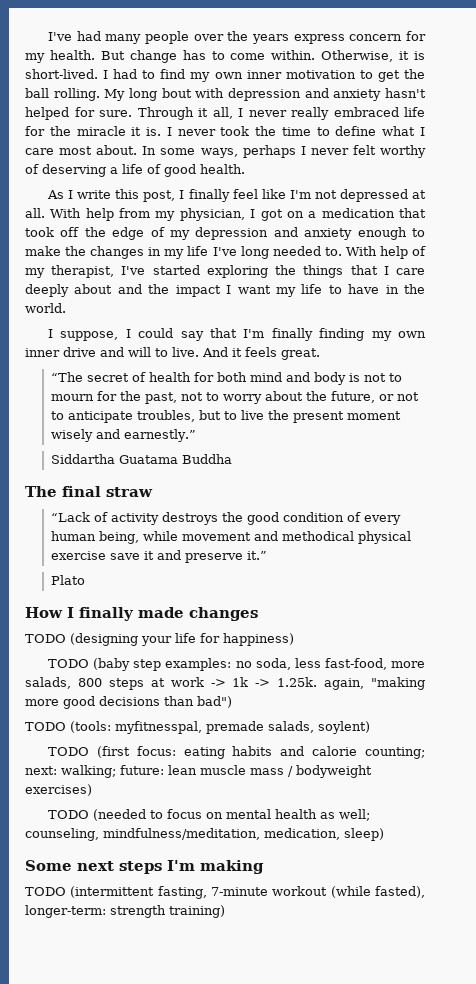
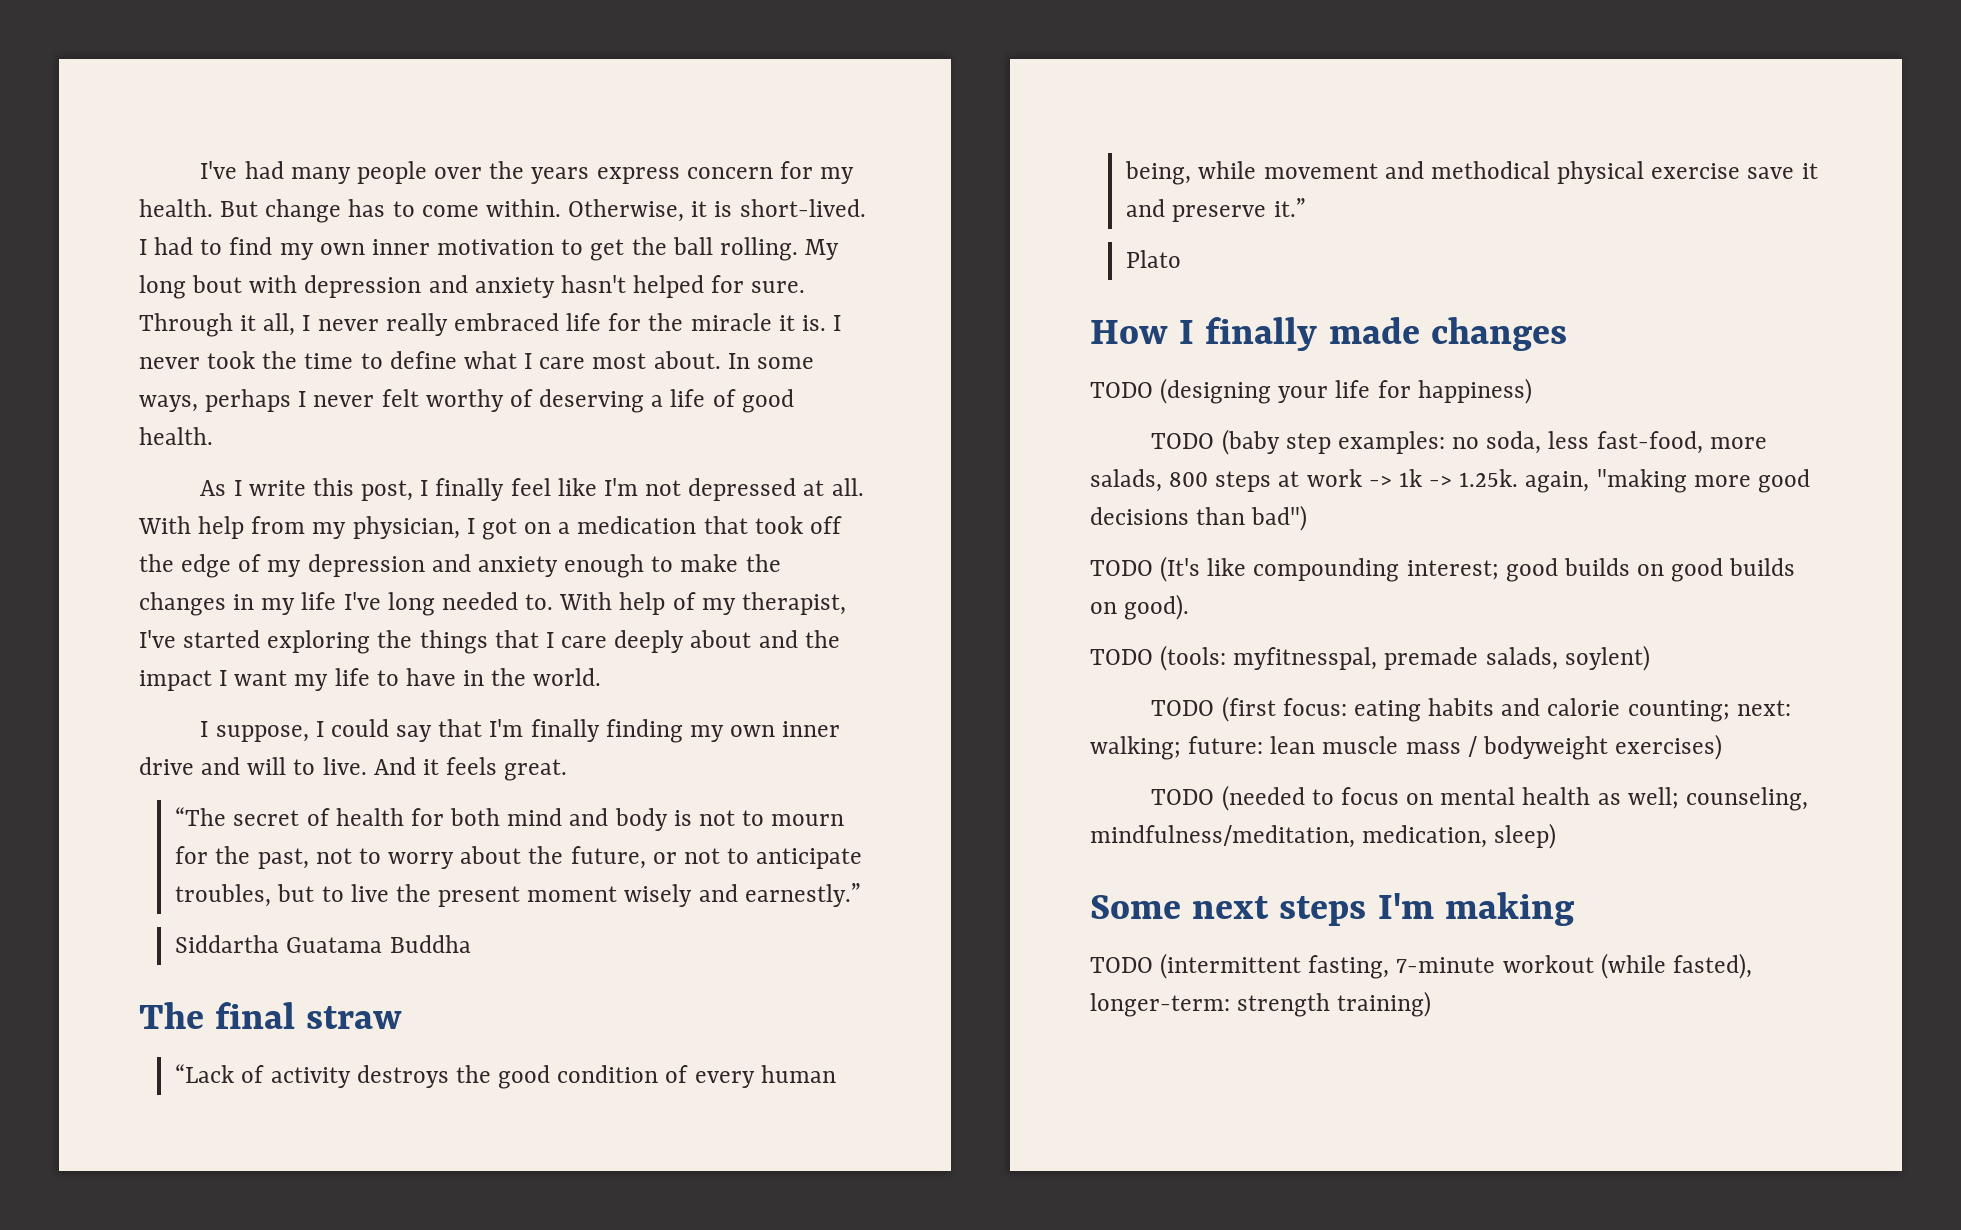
(232, 702) none -> [1090,556,1796,582] [1090,594,1190,620] // TODO (It's like compounding interest; good builds on good builds on good).

